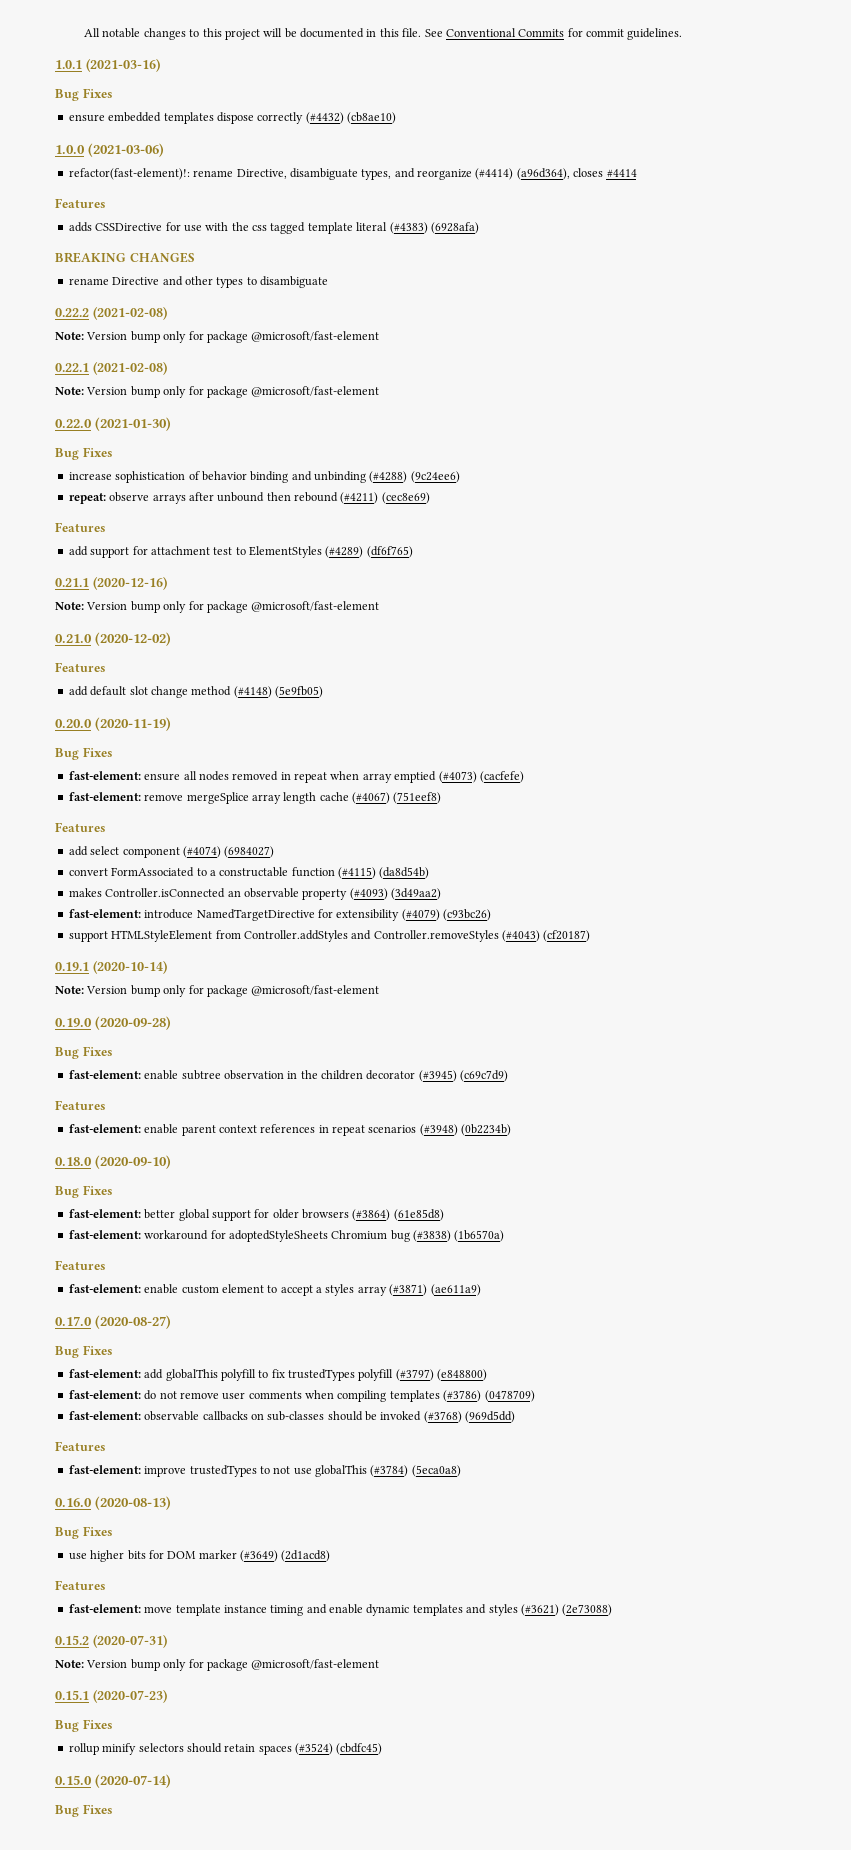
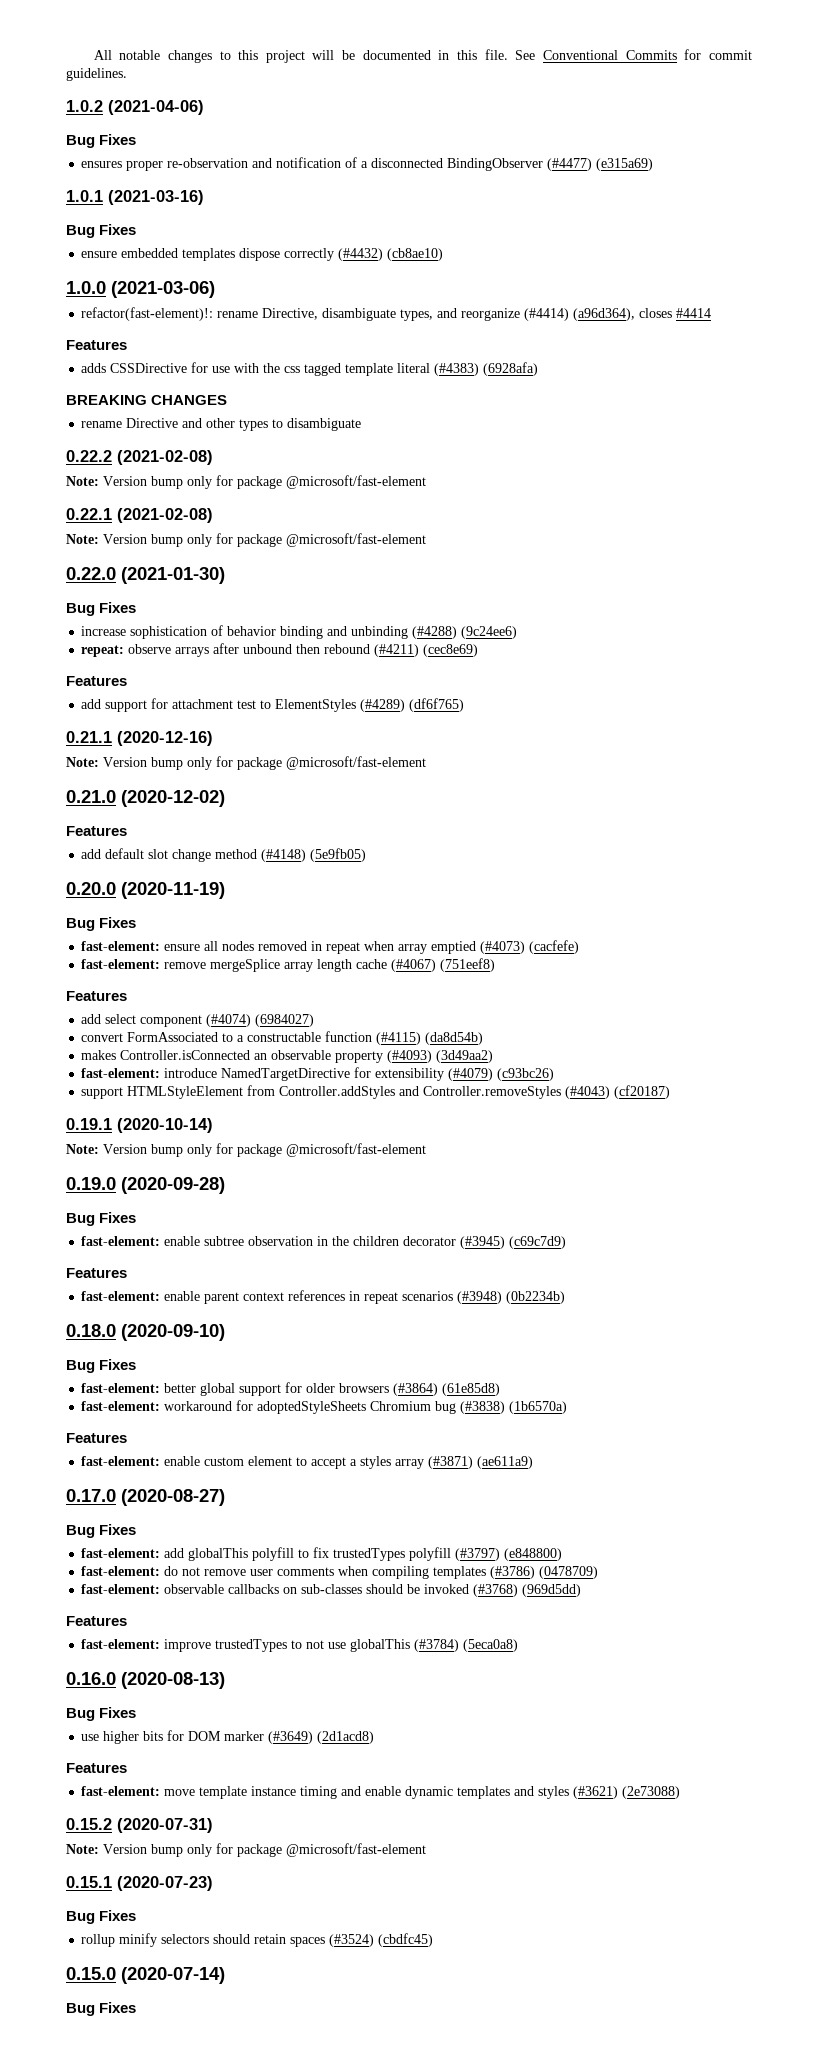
(683, 34) none -> [66,100,204,115] [66,134,137,148] [81,157,654,171] // 1.0.2 (2021-04-06) // Bug Fixes // ensures proper re-observation and notification of a disconnected BindingObserver (#4477) (e315a69)

